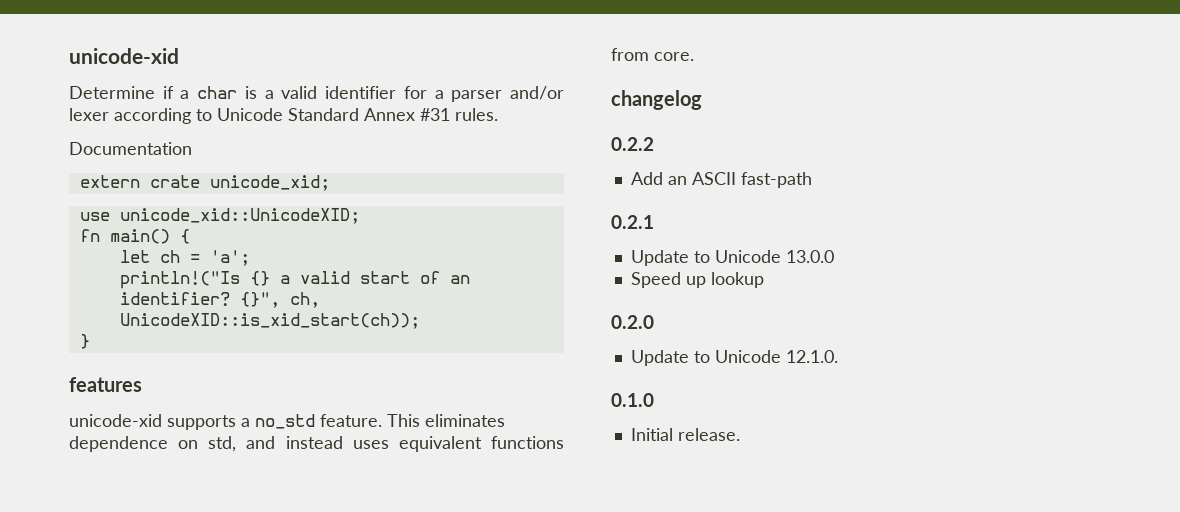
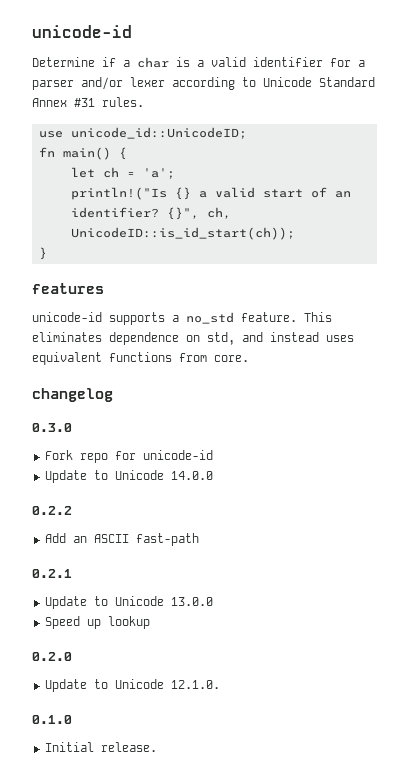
[69,48,179,64] unicode-xid -> [32,25,132,38] unicode-id
[69,142,192,155] [79,175,330,191] // Documentation // extern crate unicode_xid; -> (144, 102) none
[119,208,360,224] unicode_xid::UnicodeXID; -> [70,127,247,139] unicode_id::UnicodeID;
[119,313,420,329] UnicodeXID::is_xid_start(ch)); -> [70,227,295,240] UnicodeID::is_id_start(ch));
[69,414,162,427] unicode-xid -> [32,312,102,322] unicode-id
(702, 100) none -> [32,423,72,432] [44,450,213,463] [44,470,213,483] // 0.3.0 // Fork repo for unicode-id // Update to Unicode 14.0.0

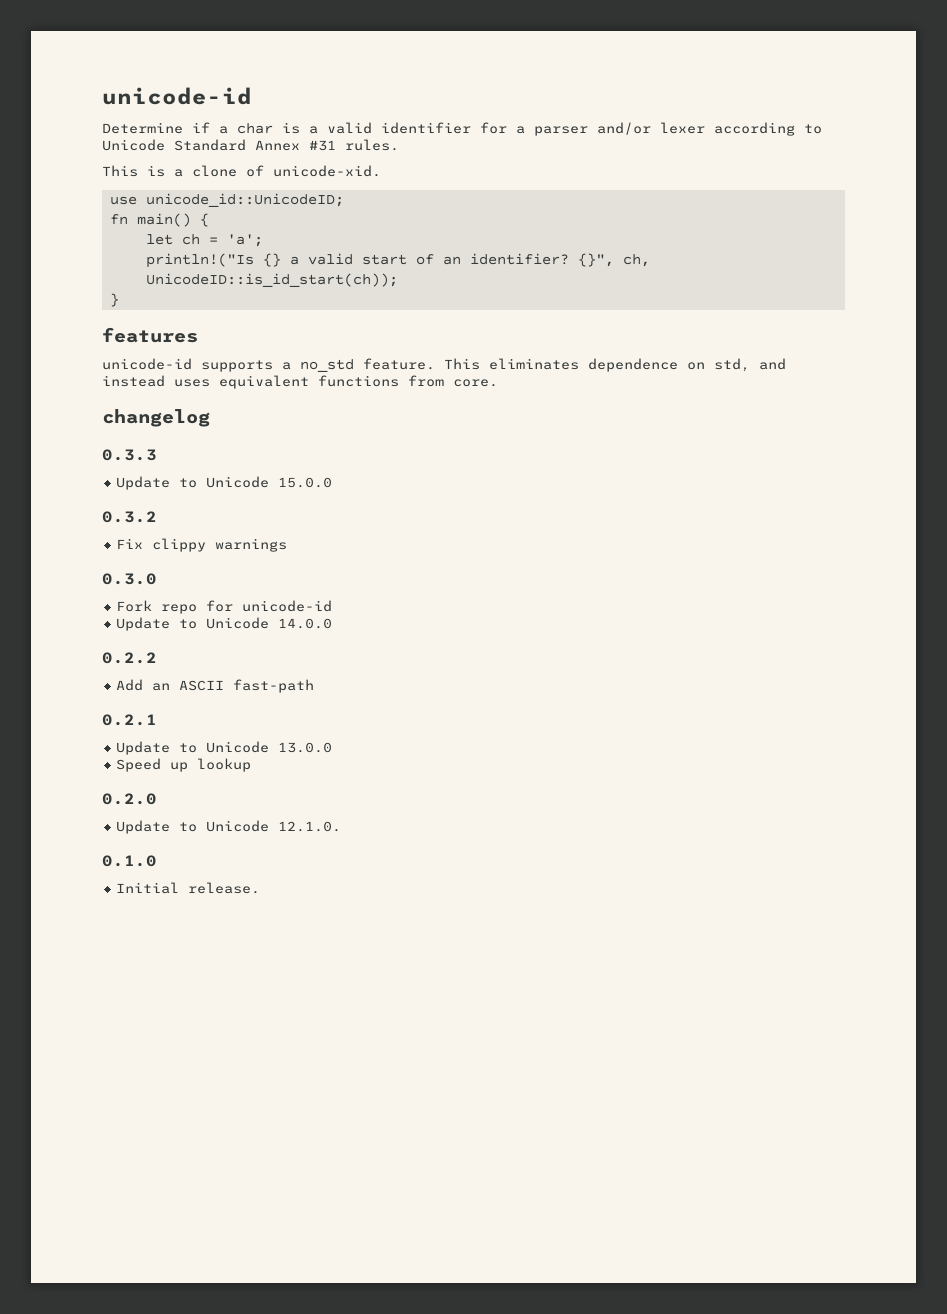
(144, 102) none -> [102,165,381,177] // This is a clone of unicode-xid.
(113, 395) none -> [102,449,157,461] [116,476,333,490] [102,511,157,523] [116,538,288,552] // 0.3.3 // Update to Unicode 15.0.0 // 0.3.2 // Fix clippy warnings

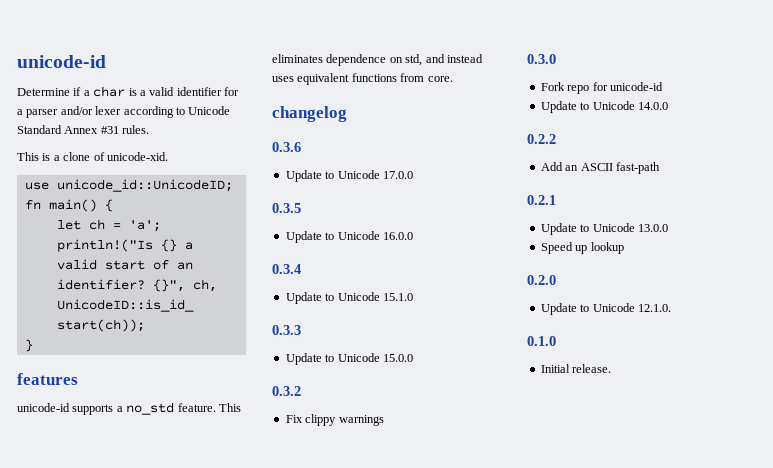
(210, 418) none -> [272,142,301,152] [285,170,413,182] [272,203,301,213] [285,231,413,243] [272,264,301,274] [285,292,413,304] // 0.3.6 // Update to Unicode 17.0.0 // 0.3.5 // Update to Unicode 16.0.0 // 0.3.4 // Update to Unicode 15.1.0

